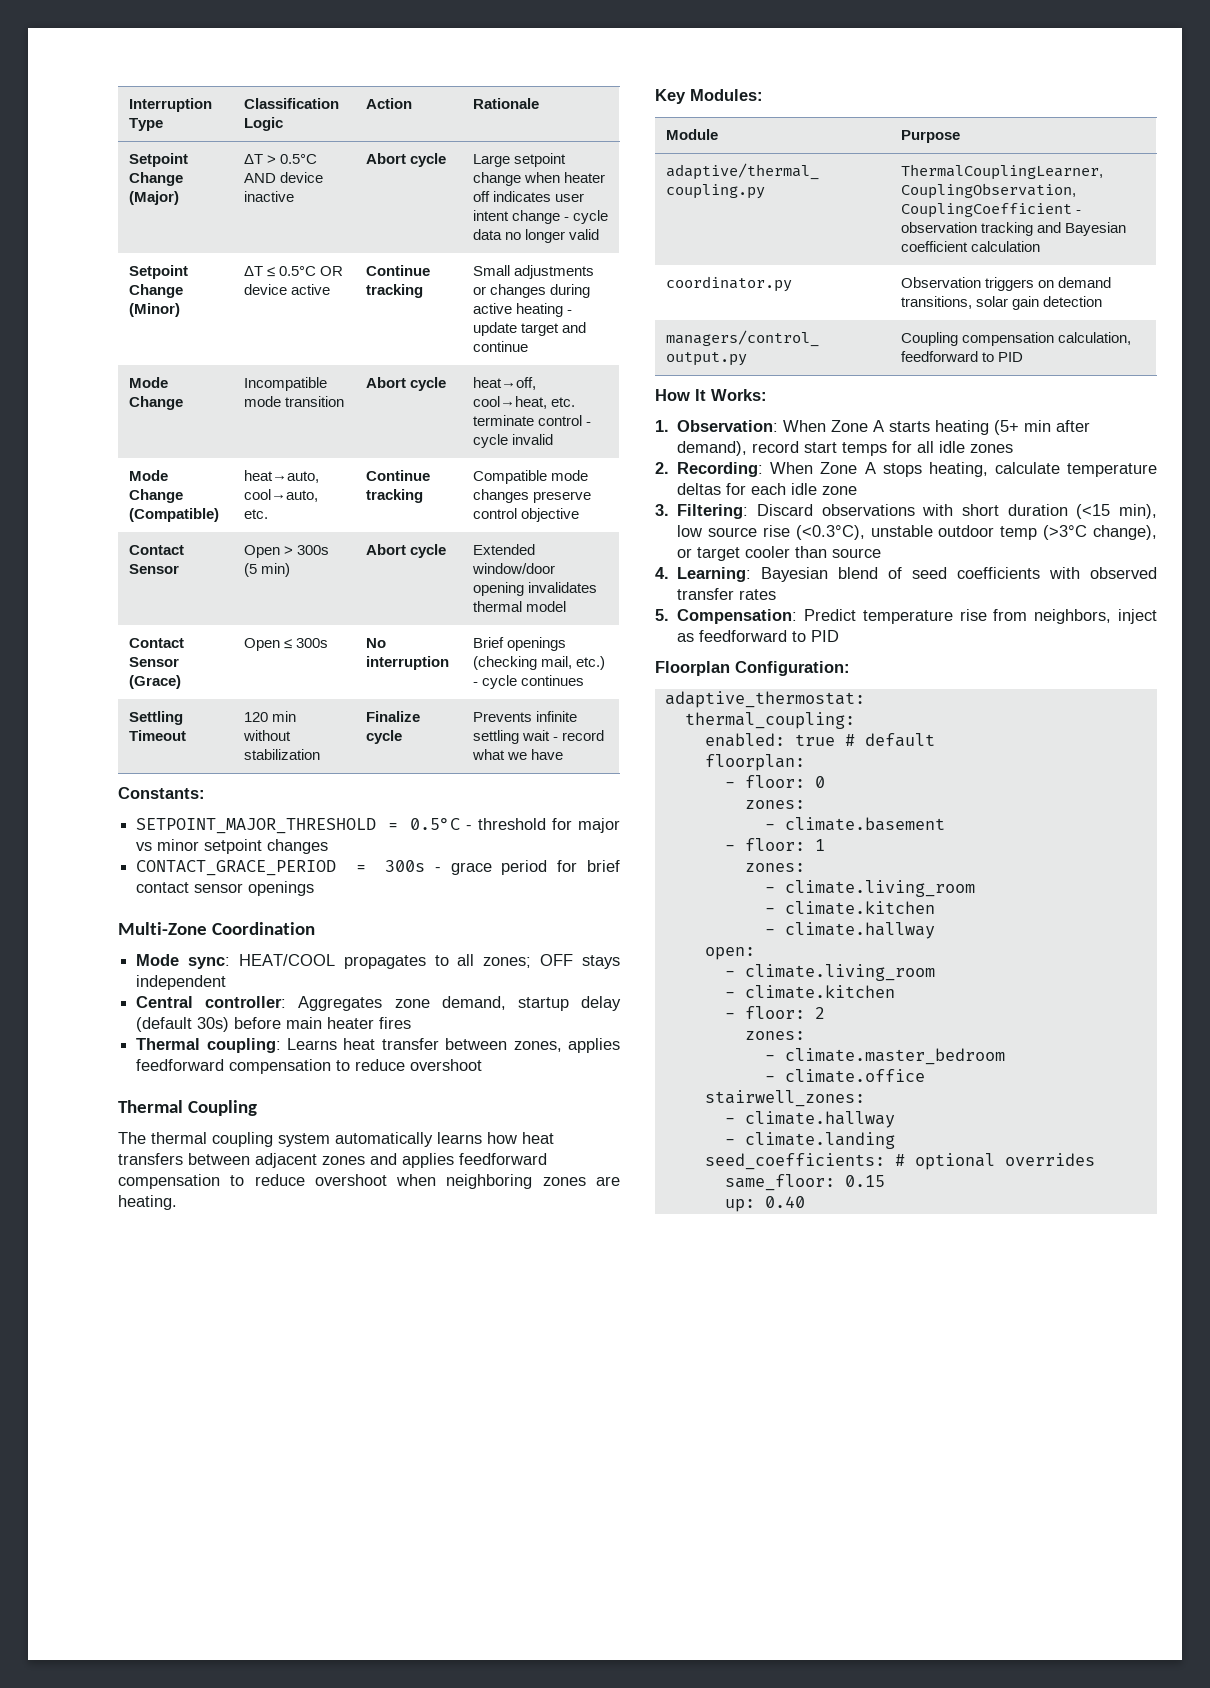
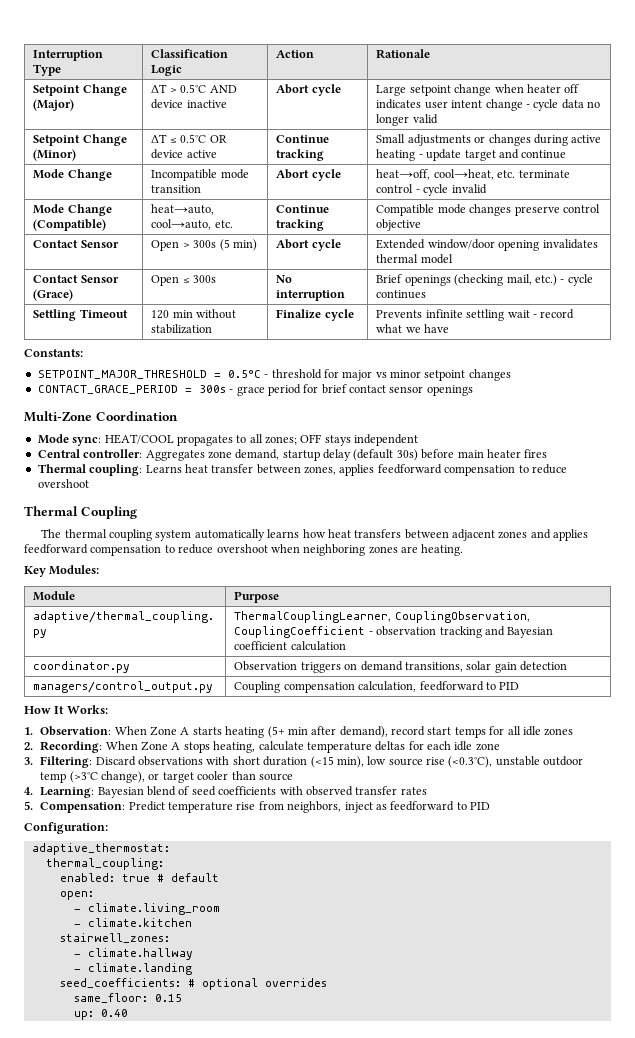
[655,661,730,676] Floorplan -> (491, 806) none
[704,754,805,771] [724,775,825,788] [744,800,805,809] [764,817,945,831] [724,838,825,851] [744,863,805,872] [764,880,975,897] [764,901,935,915] [764,922,935,939] // floorplan: // - floor: 0 // zones: // - climate.basement // - floor: 1 // zones: // - climate.living_room // - climate.kitchen // - climate.hallway -> (219, 877) none
[724,1006,825,1019] [744,1031,805,1040] [764,1048,1005,1065] [764,1069,925,1083] // - floor: 2 // zones: // - climate.master_bedroom // - climate.office -> (192, 922) none

